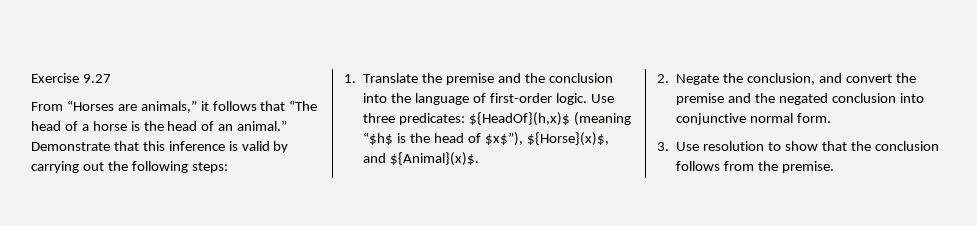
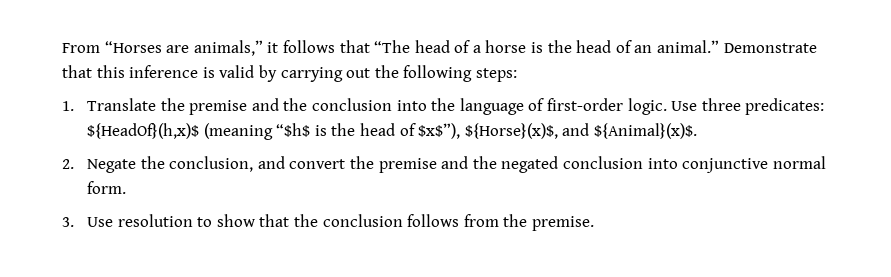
[31,73,111,83] Exercise 9.27 // -> (62, 48) none

